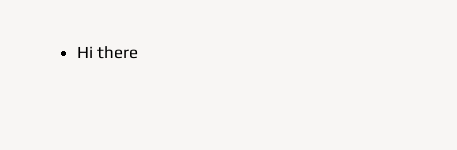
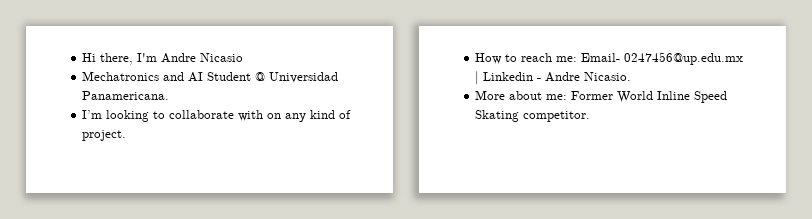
[97,46,139,59] there -> [100,53,244,65] [82,71,339,83] [82,91,170,100] [82,110,352,122] [82,130,127,141] [475,52,744,65] [475,71,632,85] [475,90,728,103] [475,110,591,122] there, I'm Andre Nicasio // Mechatronics and AI Student @ Universidad Panamericana. // I’m looking to collaborate with on any kind of project. // How to reach me: Email- 0247456@up.edu.mx | Linkedin - Andre Nicasio. // More about me: Former World Inline Speed Skating competitor.

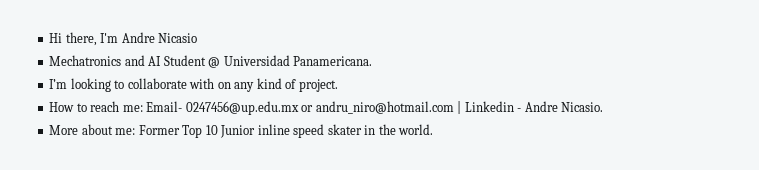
(744, 58) none -> [301,101,454,114] or andru_niro@hotmail.com
[617,91,728,103] [475,110,591,122] World Inline Speed Skating competitor. -> [182,124,434,138] Top 10 Junior inline speed skater in the world.

